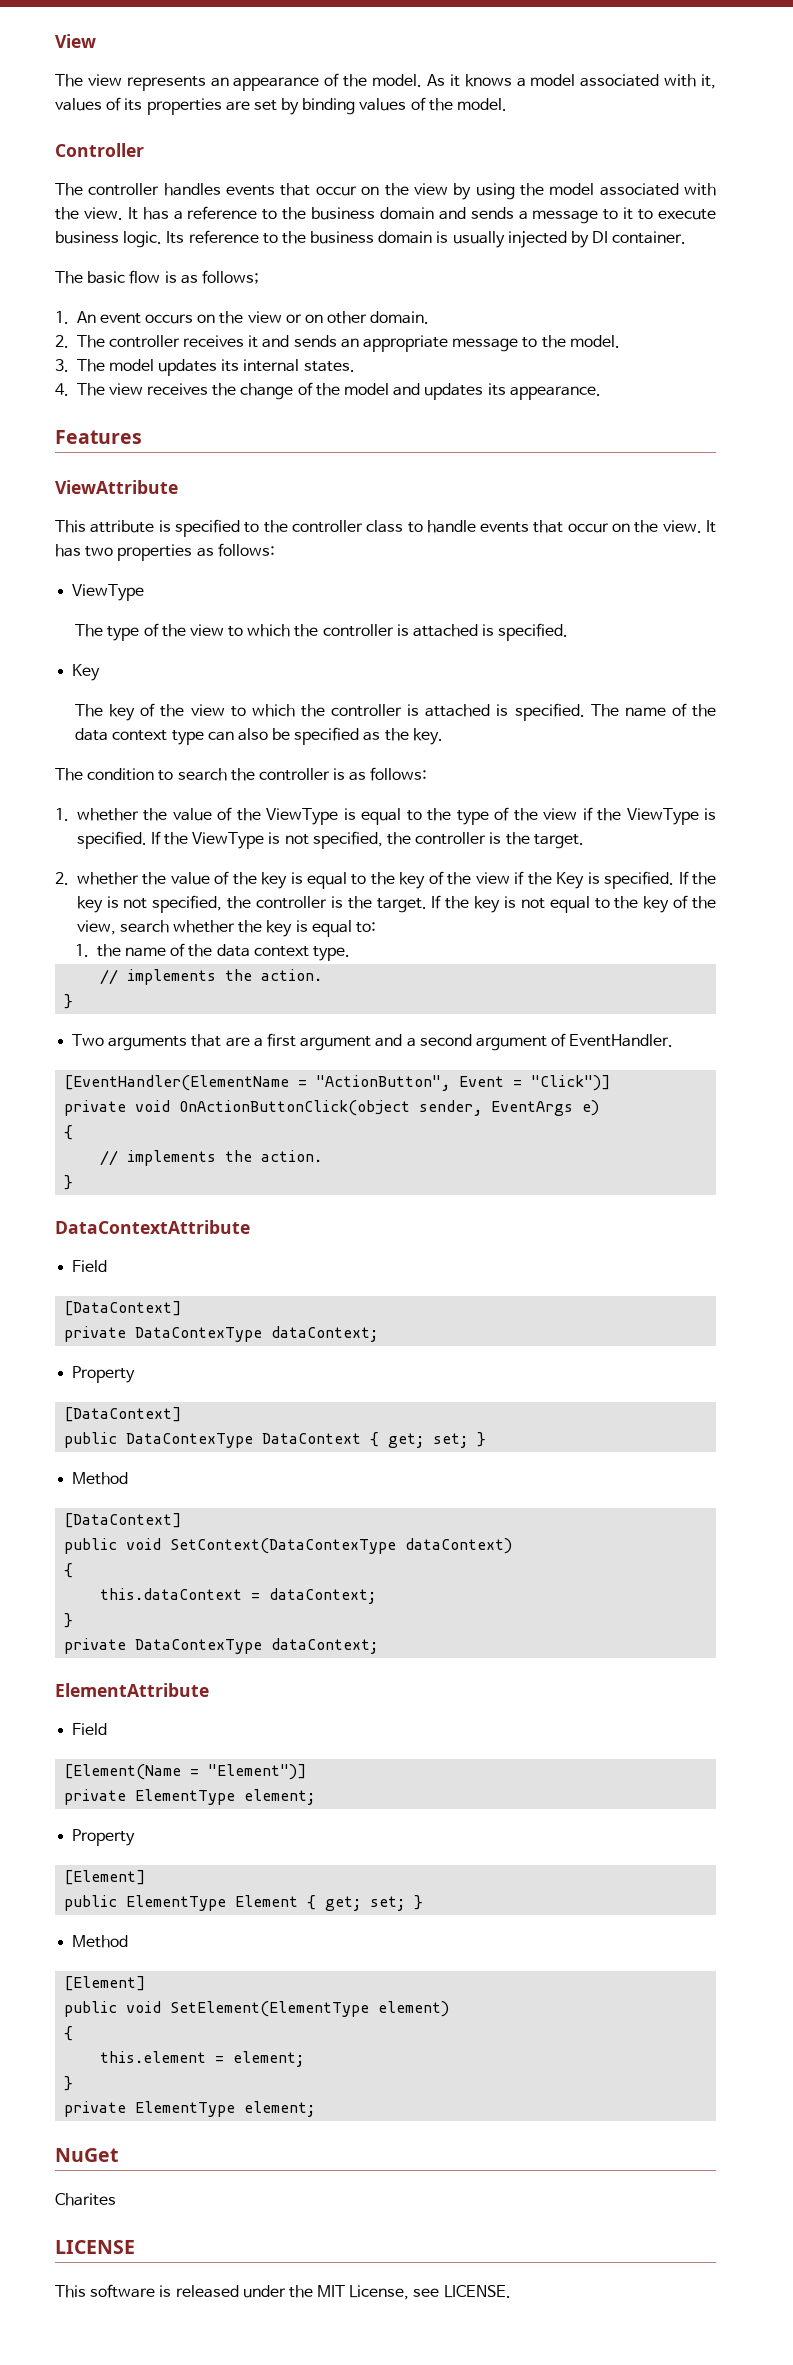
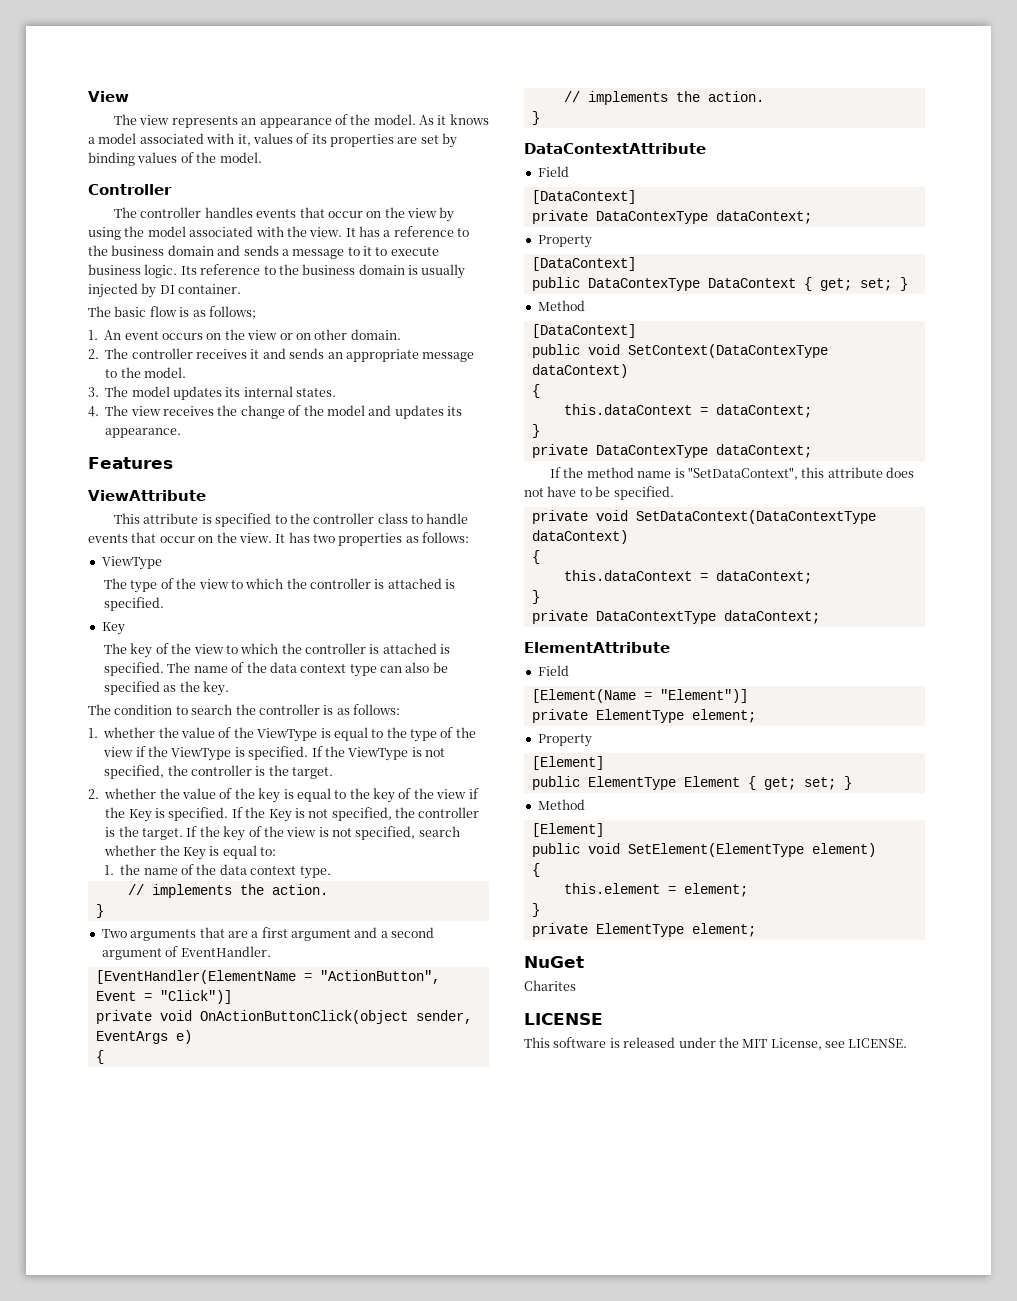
[76,896,103,913] key -> [268,809,292,822] Key
[504,895,716,913] [76,920,116,935] is not equal to the key of the view, -> [248,826,416,840] of the view is not specified,
[266,920,293,937] key -> [183,847,206,860] Key
(379, 1646) none -> [550,467,915,480] [524,486,674,500] [531,510,876,524] [531,530,628,544] [531,550,540,564] [563,570,812,584] [531,590,540,604] [531,610,820,624] // If the method name is "SetDataContext", this attribute does not have to be specified. // private void SetDataContext(DataContextType dataContext) // { // this.dataContext = dataContext; // } // private DataContextType dataContext;

